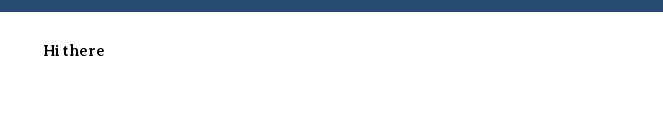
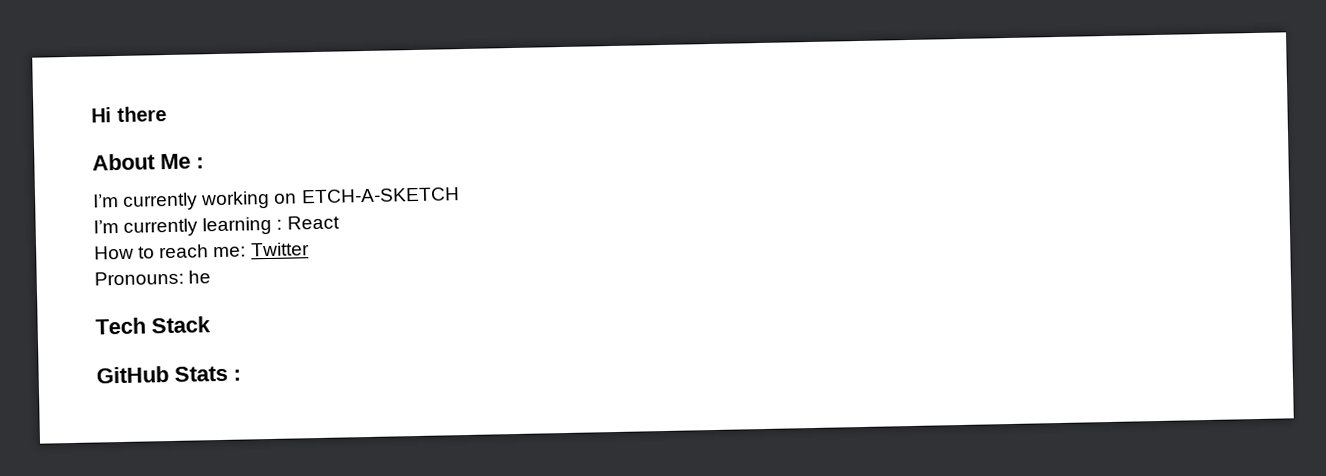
(106, 50) none -> [92,153,204,171] [93,187,460,211] [93,215,340,237] [94,242,310,260] [94,270,212,286] [95,316,211,335] [96,365,241,384] // About Me : // I’m currently working on ETCH-A-SKETCH // I’m currently learning : React // How to reach me: Twitter // Pronouns: he // Tech Stack // GitHub Stats :

